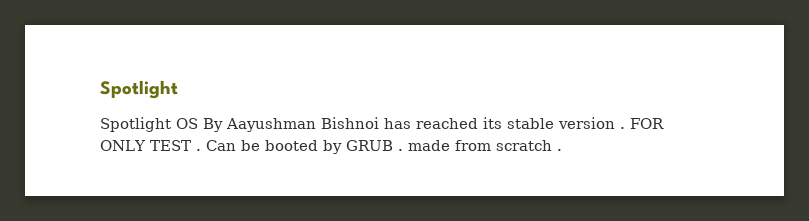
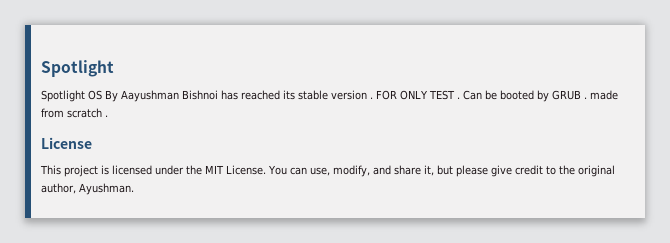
(562, 150) none -> [41,137,92,149] [40,165,615,177] [41,183,134,195] // License // This project is licensed under the MIT License. You can use, modify, and share it, but please give credit to the original author, Ayushman.

